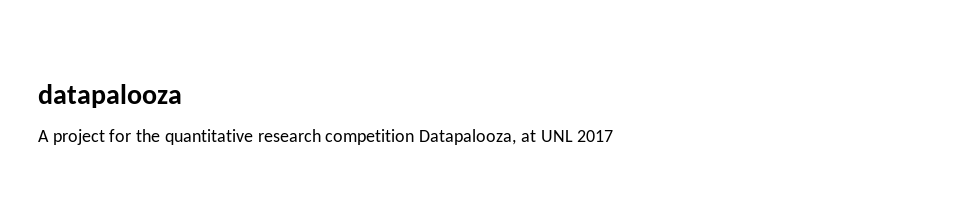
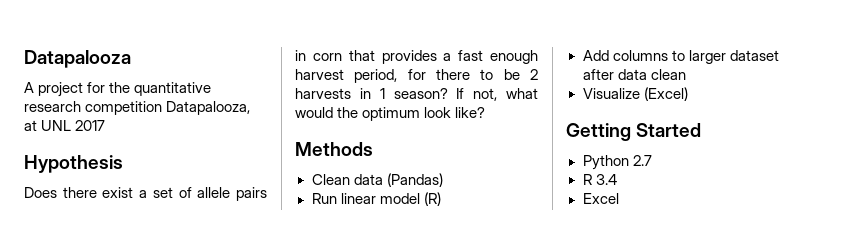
[38,84,182,108] datapalooza -> [24,50,131,68] Datapalooza
(614, 136) none -> [24,155,123,173] [24,187,268,201] [295,50,538,64] [295,69,538,83] [295,88,538,101] [295,107,486,121] [295,142,373,156] [311,173,443,187] [311,192,441,206] [582,50,779,64] [582,69,686,80] [582,87,688,101] [566,123,702,141] [582,155,652,170] [582,174,617,185] [582,193,619,204] // Hypothesis // Does there exist a set of allele pairs in corn that provides a fast enough harvest period, for there to be 2 harvests in 1 season? If not, what would the optimum look like? // Methods // Clean data (Pandas) // Run linear model (R) // Add columns to larger dataset after data clean // Visualize (Excel) // Getting Started // Python 2.7 // R 3.4 // Excel

